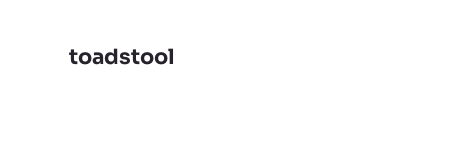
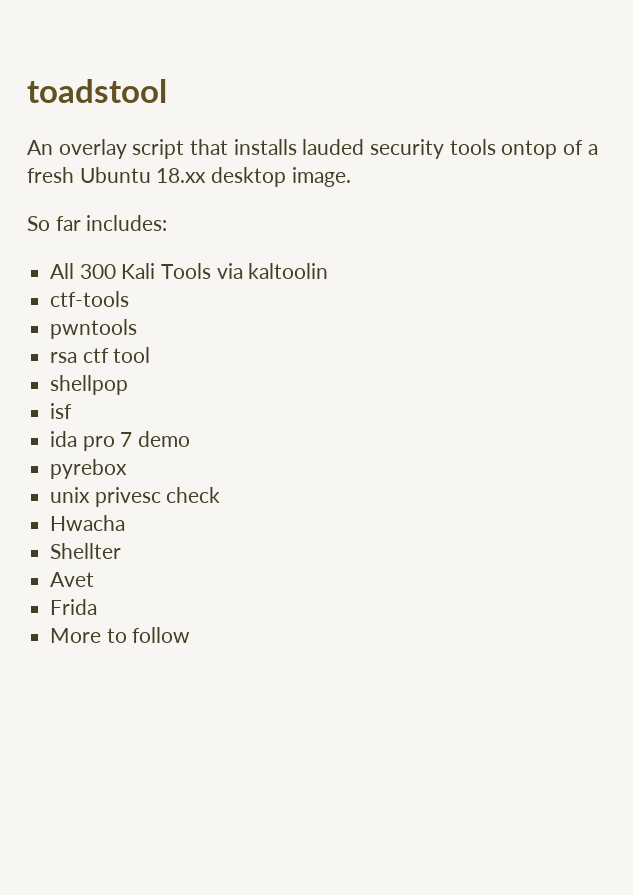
(175, 56) none -> [27,139,598,159] [27,167,351,187] [27,215,168,231] [50,263,329,279] [50,291,130,307] [50,319,138,339] [50,347,151,363] [50,375,129,395] [50,403,73,419] [50,431,191,451] [50,459,128,479] [50,487,221,507] [50,515,126,531] [50,543,122,559] [50,572,95,587] [50,599,98,615] [50,627,191,643] // An overlay script that installs lauded security tools ontop of a fresh Ubuntu 18.xx desktop image. // So far includes: // All 300 Kali Tools via kaltoolin // ctf-tools // pwntools // rsa ctf tool // shellpop // isf // ida pro 7 demo // pyrebox // unix privesc check // Hwacha // Shellter // Avet // Frida // More to follow

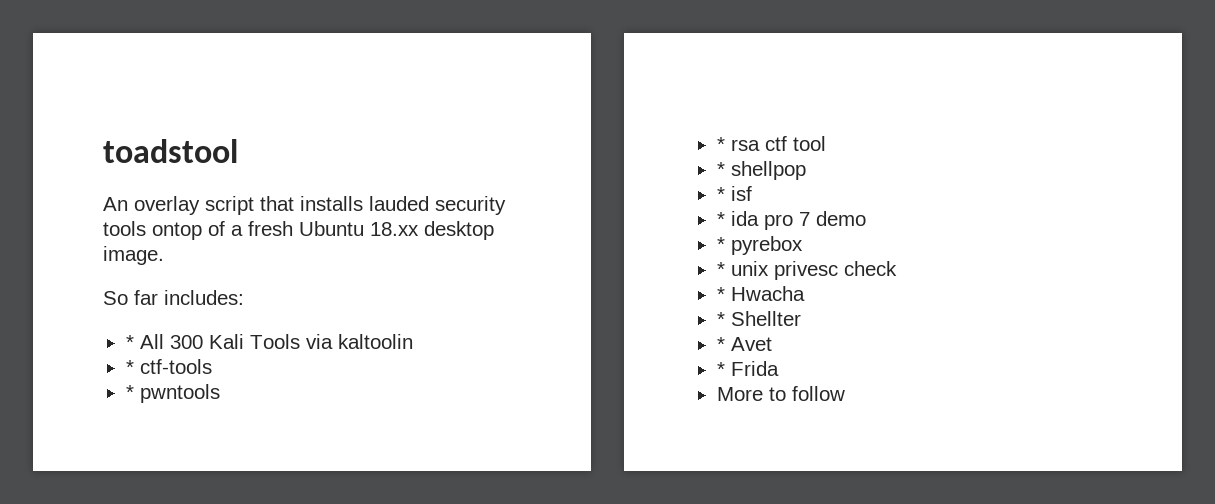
(168, 223) none -> [125,335,134,349] *
(329, 271) none -> [125,360,134,374] *
(130, 299) none -> [125,385,134,399] *
(138, 329) none -> [716,137,725,151] *
(151, 355) none -> [716,162,725,176] *
(129, 385) none -> [716,187,725,201] *
(73, 411) none -> [716,212,725,226] *
(191, 439) none -> [716,237,725,251] *
(128, 469) none -> [716,262,725,276] *
(221, 495) none -> [716,287,725,301] *
(126, 523) none -> [716,312,725,326] *
(122, 551) none -> [716,337,725,351] *
(95, 579) none -> [716,362,725,376] *

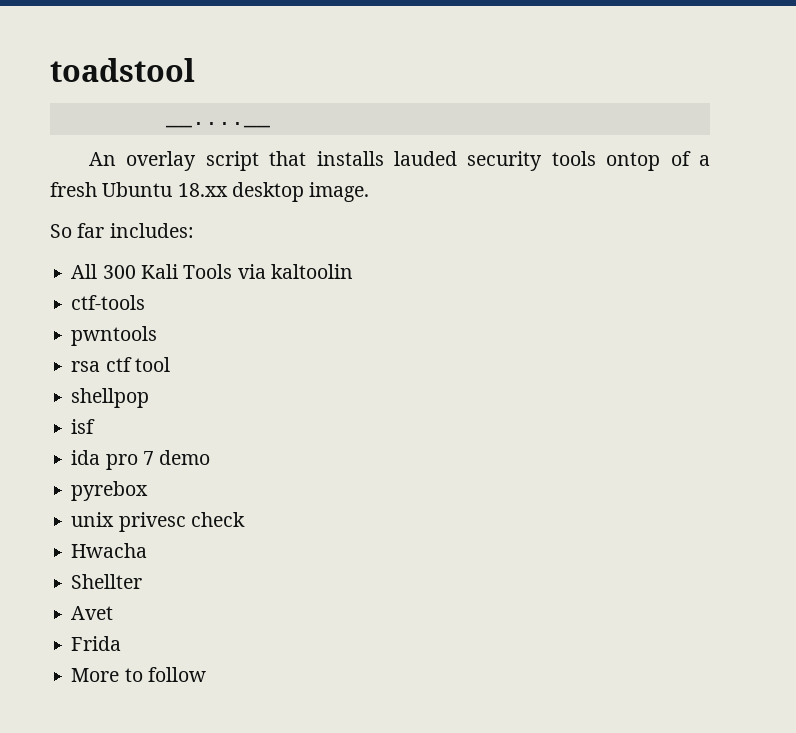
(238, 151) none -> [164,122,270,128] // __....__
[125,335,134,349] * -> (194, 230) none
[125,360,134,374] * -> (353, 271) none
[125,385,134,399] * -> (146, 302) none
[716,137,725,151] * -> (158, 336) none
[716,162,725,176] * -> (170, 364) none
[716,187,725,201] * -> (150, 398) none
[716,212,725,226] * -> (96, 426) none
[716,237,725,251] * -> (211, 457) none
[716,262,725,276] * -> (149, 491) none
[716,287,725,301] * -> (245, 519) none
[716,312,725,326] * -> (148, 550) none
[716,337,725,351] * -> (143, 581) none
[716,362,725,376] * -> (114, 613) none

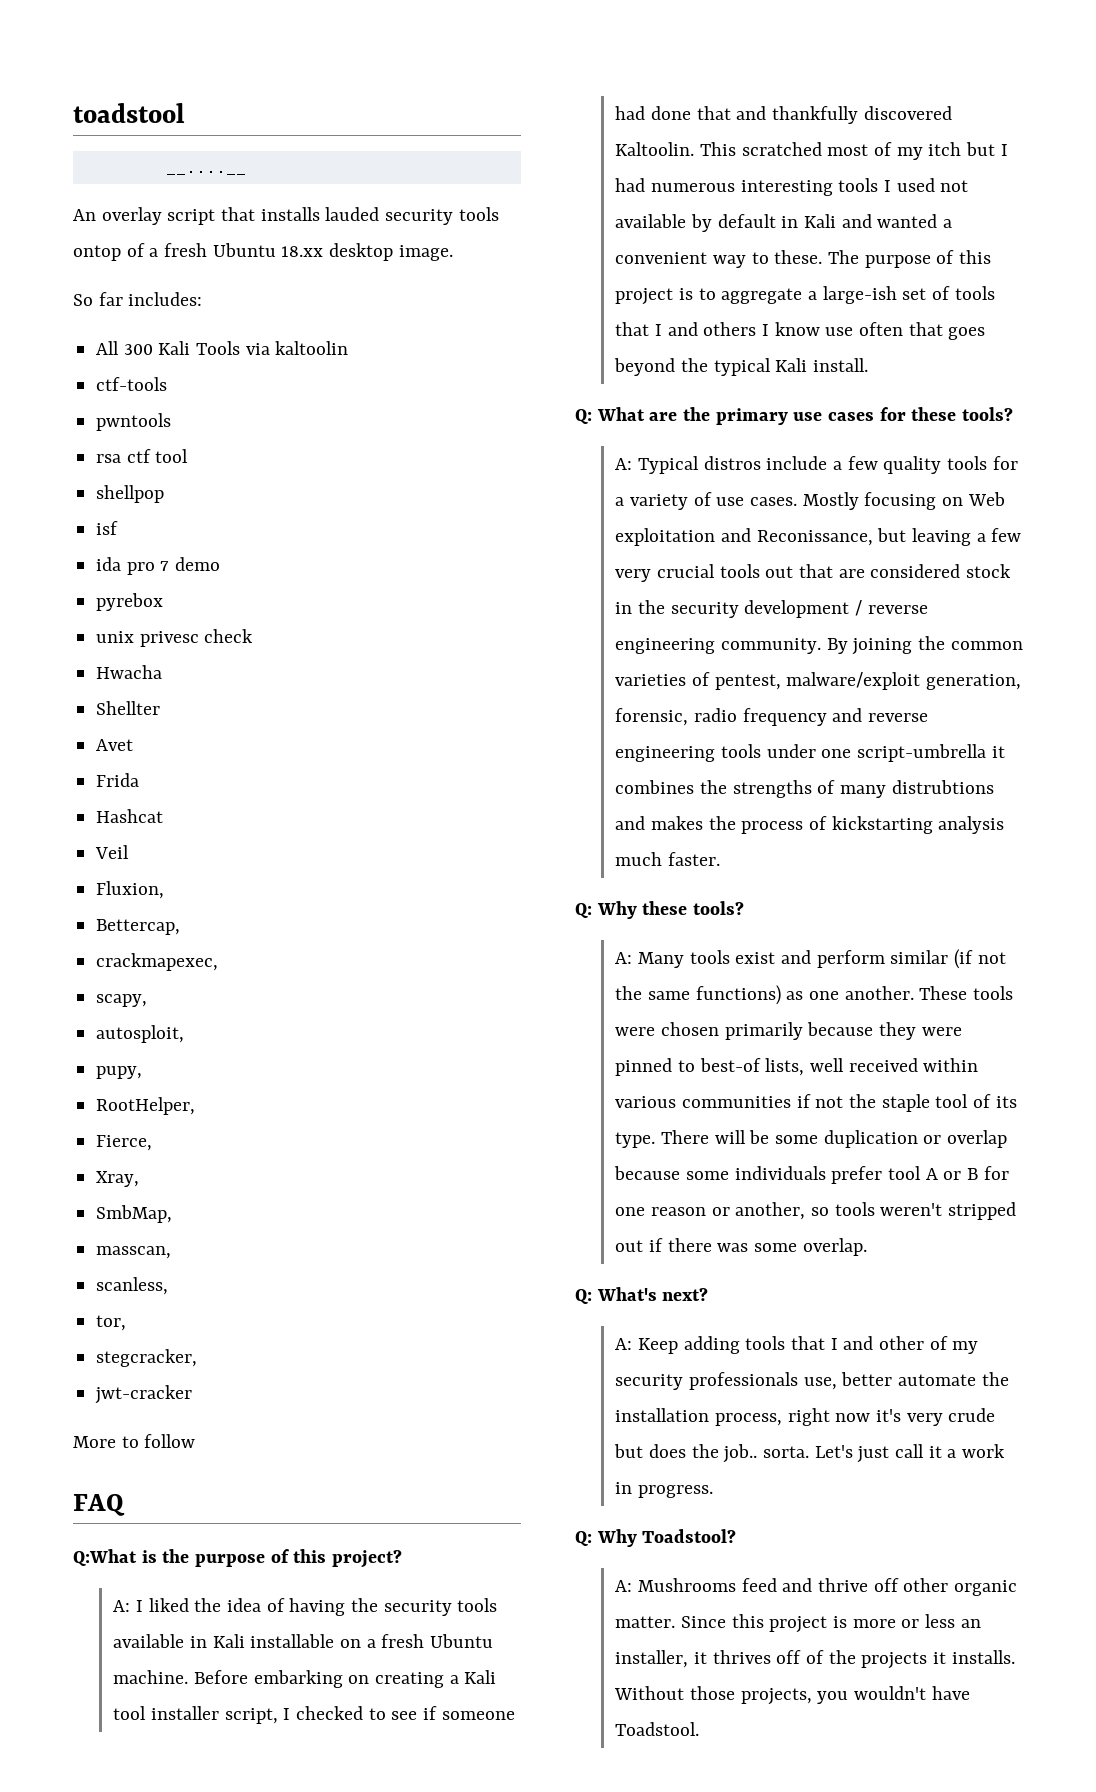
[71,667,206,682] More to follow -> [96,809,164,823] [95,845,130,859] [96,881,165,899] [96,919,181,935] [96,953,219,971] [96,994,148,1007] [96,1025,185,1043] [96,1066,143,1079] [96,1097,196,1115] [96,1135,153,1151] [96,1171,140,1187] [96,1205,173,1223] [96,1246,172,1259] [96,1277,169,1295] [96,1315,127,1331] [96,1349,198,1367] [95,1385,193,1404] [73,1434,196,1448] [73,1494,125,1516] [73,1549,403,1568] [113,1598,498,1616] [113,1634,494,1648] [113,1670,497,1688] [113,1706,515,1724] [615,106,952,124] [615,142,1008,160] [615,178,969,196] [615,214,953,232] [615,250,992,268] [615,286,995,305] [615,322,986,340] [614,358,869,376] [575,407,1014,425] [615,456,1018,474] [615,492,1005,510] [615,528,1022,546] [615,564,1012,582] [615,600,928,618] [615,636,1023,655] [615,672,1022,690] [615,708,929,726] [615,744,1005,762] [615,780,994,798] [615,816,1005,834] [615,852,721,866] [575,901,745,919] [615,949,1006,969] [615,985,1014,1005] [615,1022,962,1040] [615,1058,979,1076] [615,1094,1017,1112] [615,1130,1008,1148] [614,1166,1009,1184] [615,1202,1017,1220] [615,1238,867,1256] [575,1287,709,1304] [615,1336,979,1354] [615,1372,1009,1390] [615,1408,996,1426] [614,1444,1006,1463] [615,1482,714,1498] [575,1529,737,1547] [615,1578,1018,1596] [615,1614,981,1633] [615,1650,1015,1669] [614,1686,970,1705] [615,1722,700,1736] Hashcat // Veil // Fluxion, // Bettercap, // crackmapexec, // scapy, // autosploit, // pupy, // RootHelper, // Fierce, // Xray, // SmbMap, // masscan, // scanless, // tor, // stegcracker, // jwt-cracker // More to follow // FAQ // Q:What is the purpose of this project? // A: I liked the idea of having the security tools available in Kali installable on a fresh Ubuntu machine. Before embarking on creating a Kali tool installer script, I checked to see if someone had done that and thankfully discovered Kaltoolin. This scratched most of my itch but I had numerous interesting tools I used not available by default in Kali and wanted a convenient way to these. The purpose of this project is to aggregate a large-ish set of tools that I and others I know use often that goes beyond the typical Kali install. // Q: What are the primary use cases for these tools? // A: Typical distros include a few quality tools for a variety of use cases. Mostly focusing on Web exploitation and Reconissance, but leaving a few very crucial tools out that are considered stock in the security development / reverse engineering community. By joining the common varieties of pentest, malware/exploit generation, forensic, radio frequency and reverse engineering tools under one script-umbrella it combines the strengths of many distrubtions and makes the process of kickstarting analysis much faster. // Q: Why these tools? // A: Many tools exist and perform similar (if not the same functions) as one another. These tools were chosen primarily because they were pinned to best-of lists, well received within various communities if not the staple tool of its type. There will be some duplication or overlap because some individuals prefer tool A or B for one reason or another, so tools weren't stripped out if there was some overlap. // Q: What's next? // A: Keep adding tools that I and other of my security professionals use, better automate the installation process, right now it's very crude but does the job.. sorta. Let's just call it a work in progress. // Q: Why Toadstool? // A: Mushrooms feed and thrive off other organic matter. Since this project is more or less an installer, it thrives off of the projects it installs. Without those projects, you wouldn't have Toadstool.

